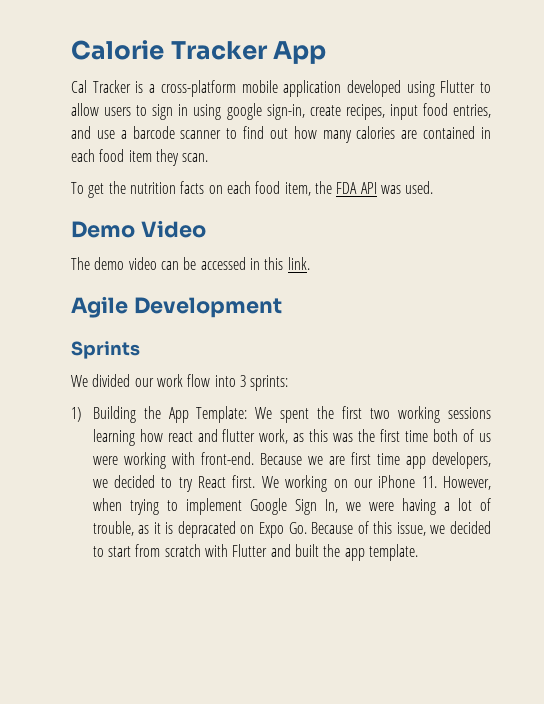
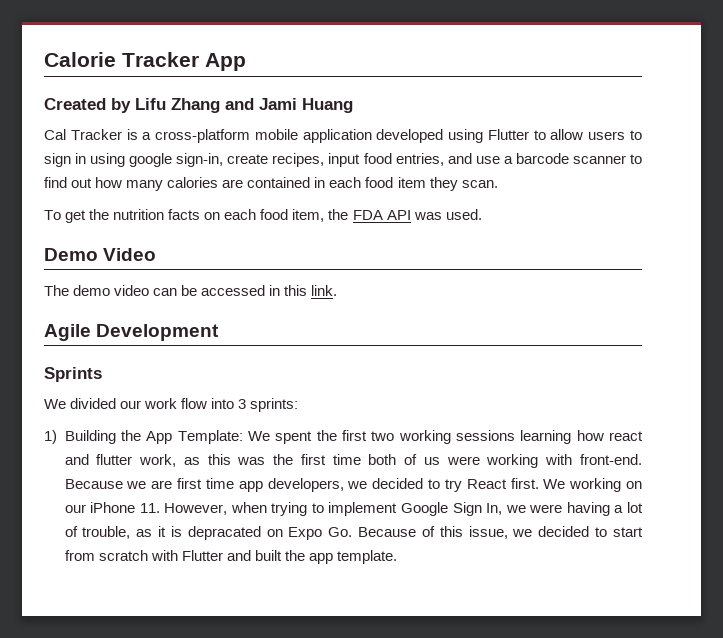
(327, 52) none -> [44,98,353,113] // Created by Lifu Zhang and Jami Huang

